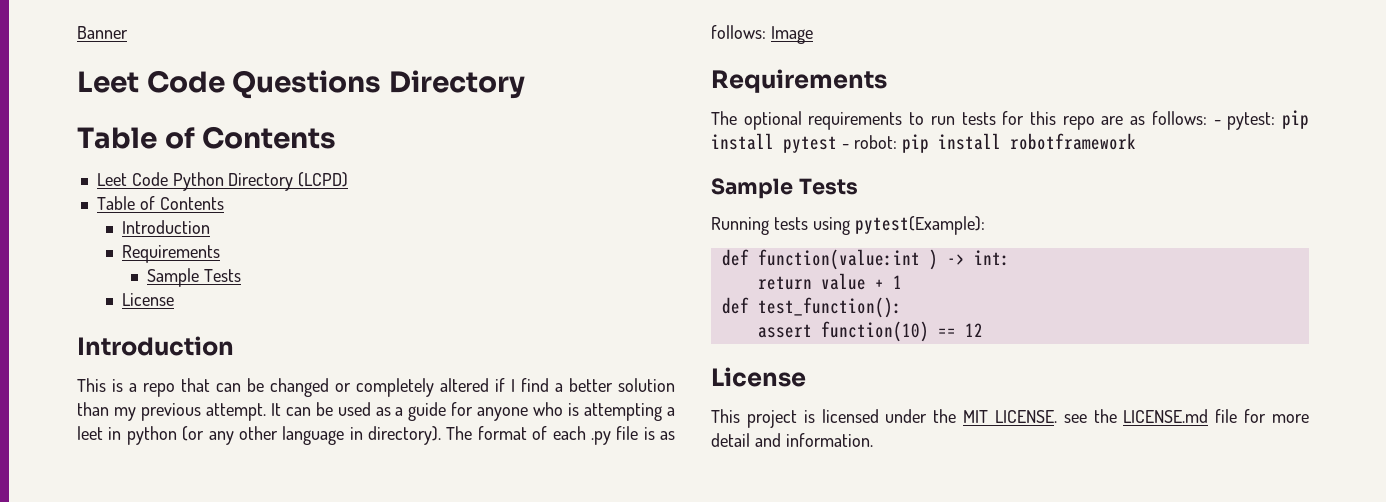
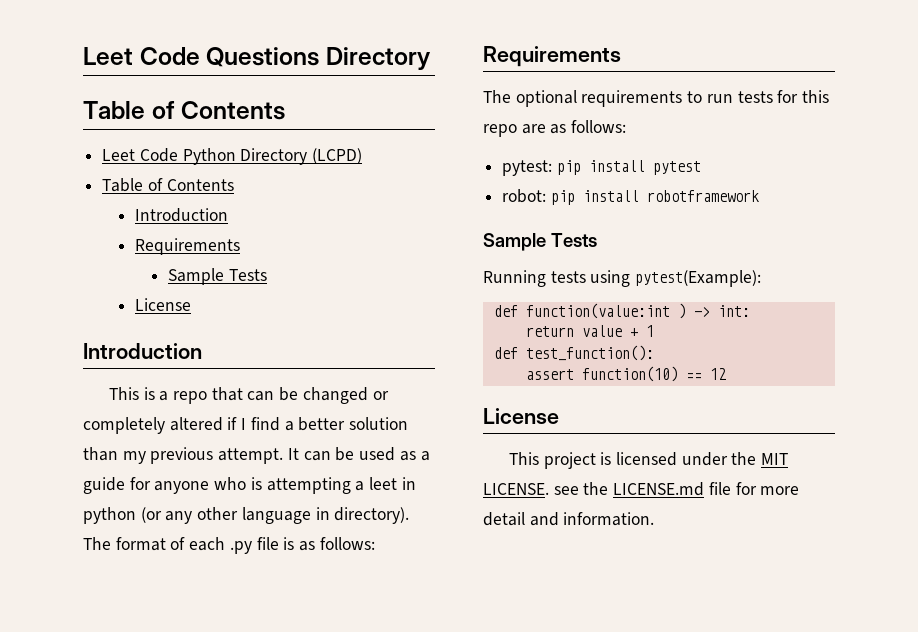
[77,26,128,39] Banner // -> (83, 56) none
[770,26,813,44] Image -> (375, 543) none
[1213,120,1221,125] - -> (627, 126) //
[841,144,849,149] - -> (701, 168) //

